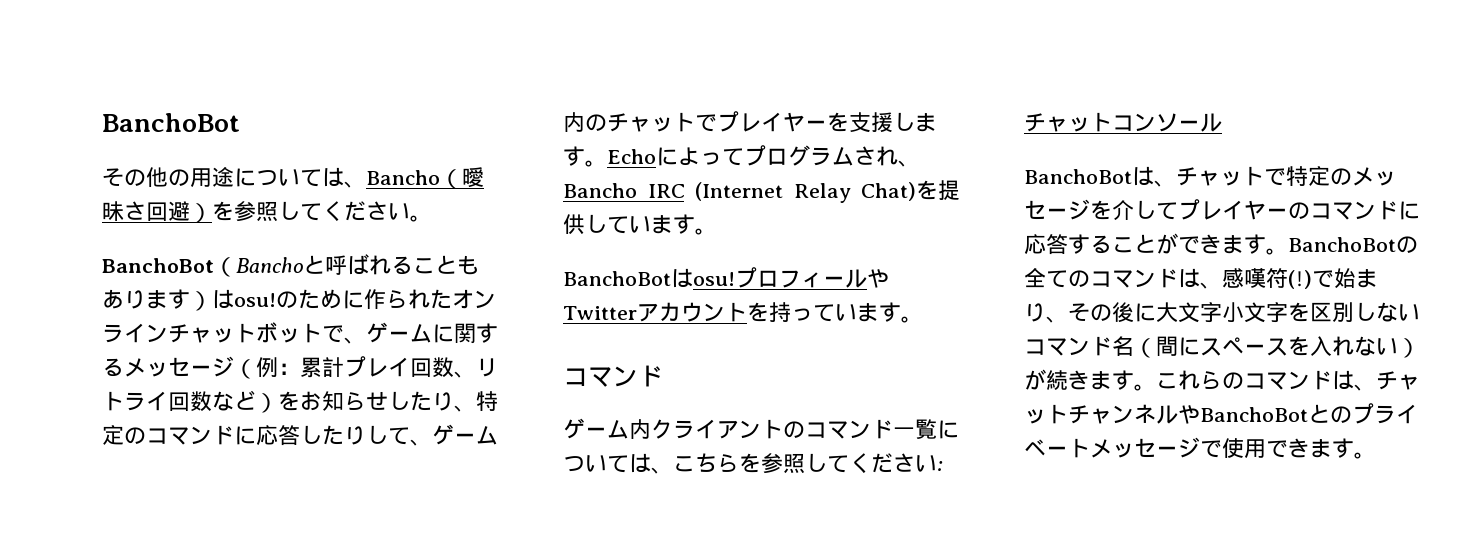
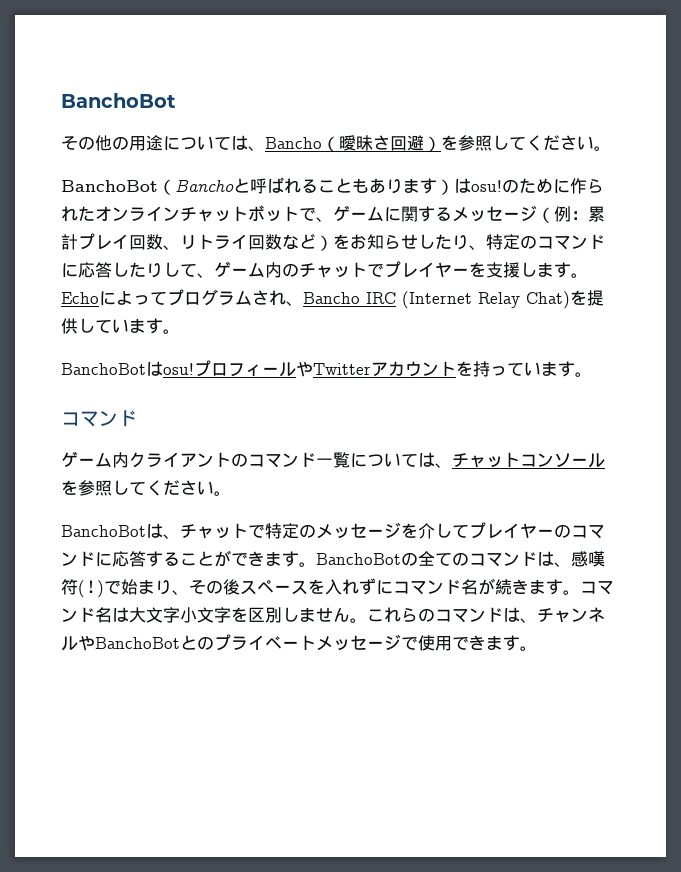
[673,453,943,474] [1024,112,1222,132] こちらを参照してください:チャットコンソール -> [452,452,605,468] [61,480,231,496] チャットコンソールを参照してください。
[1134,303,1156,322] に -> [240,578,614,595] [61,607,129,623] スペースを入れずにコマンド名が続きます。コマンド名は
[1376,302,1420,322] [1024,336,1420,358] [1024,369,1134,390] ないコマンド名（間にスペースを入れない）が続きます -> [299,607,350,622] ません
[1024,404,1112,424] ットチャ -> (571, 616) none

